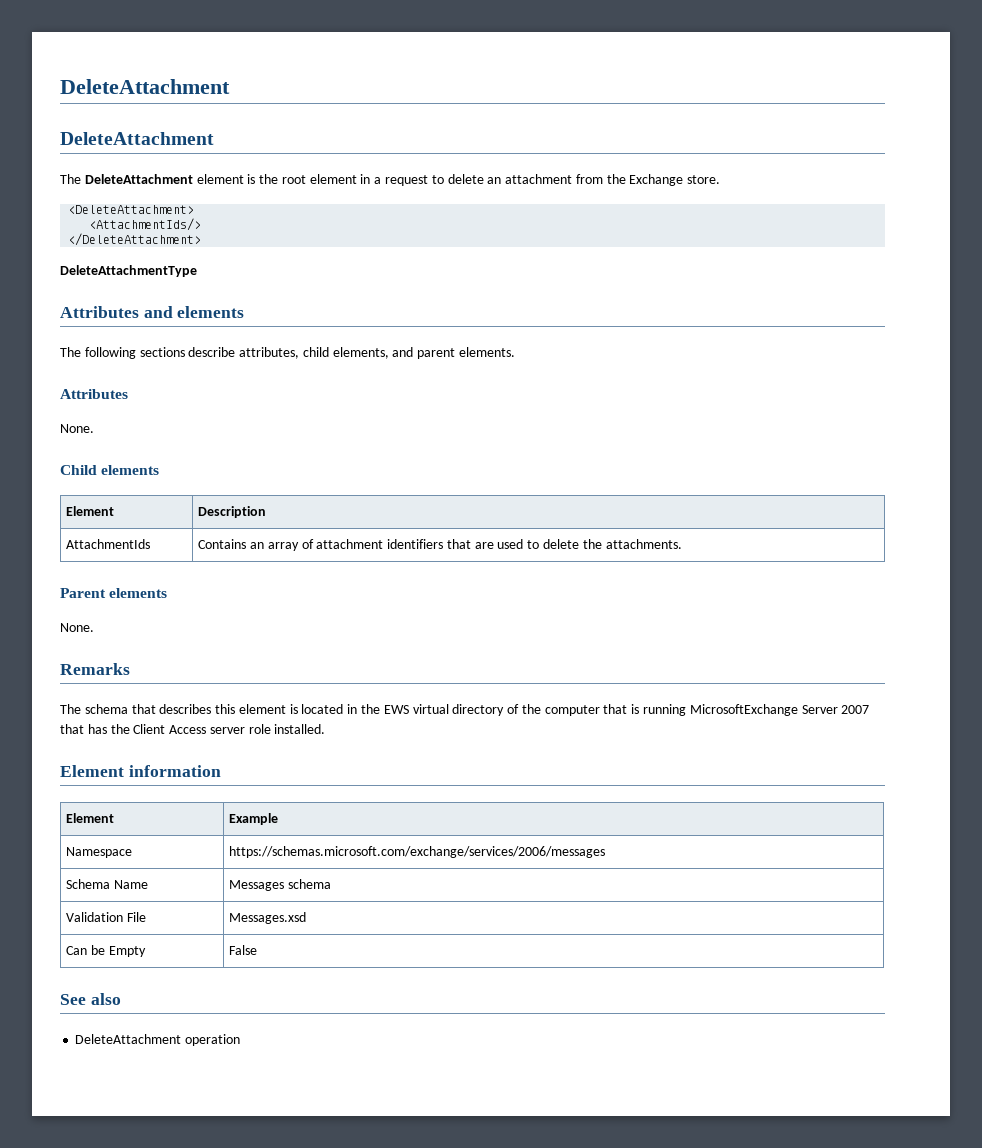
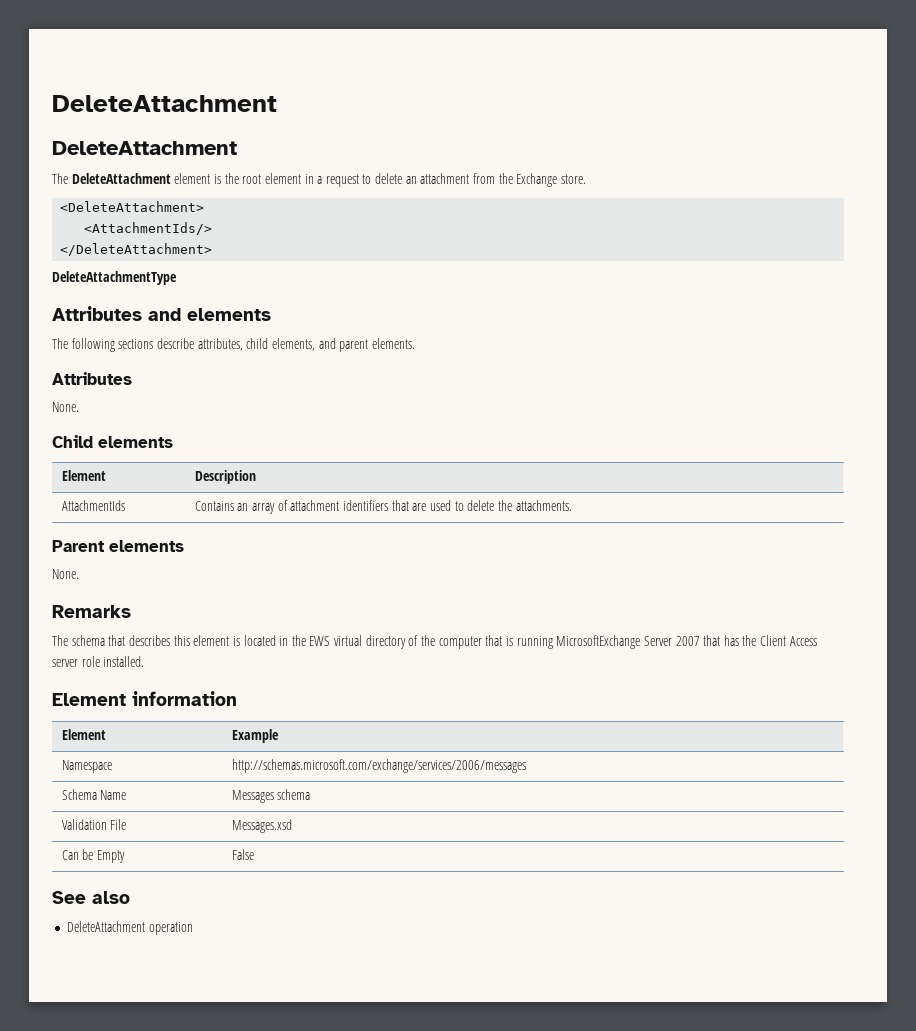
[229,846,606,858] https://schemas.microsoft.com/exchange/services/2006/messages -> [231,759,526,773] http://schemas.microsoft.com/exchange/services/2006/messages

